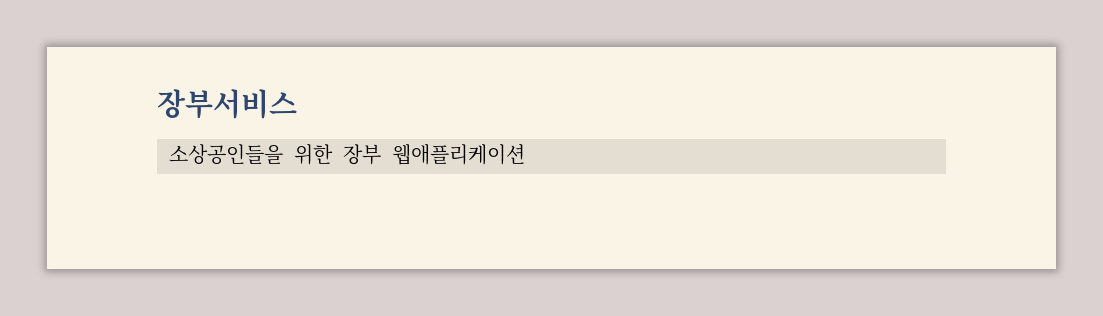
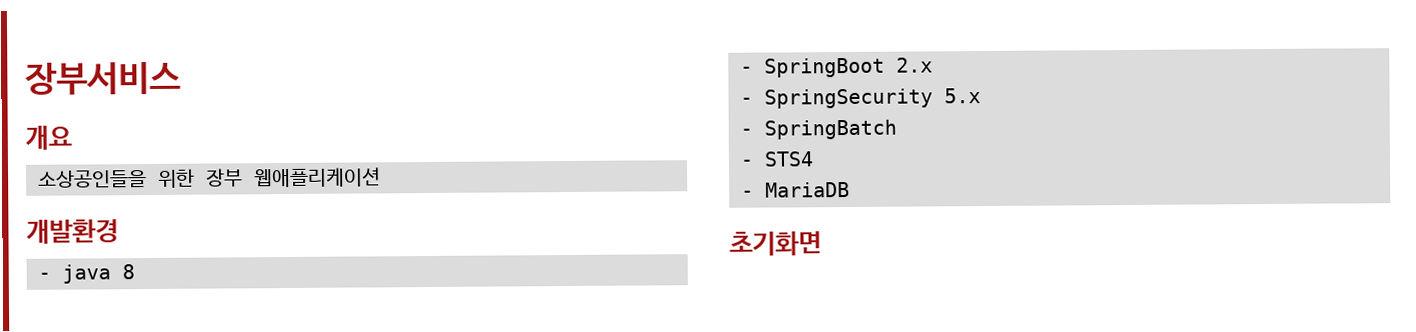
(297, 104) none -> [25,125,72,150] // 개요
(526, 154) none -> [26,219,119,244] [38,264,135,284] [740,57,933,78] [740,88,981,109] [740,119,897,140] [740,151,814,167] [741,181,850,198] [729,231,822,256] // 개발환경 // - java 8 // - SpringBoot 2.x // - SpringSecurity 5.x // - SpringBatch // - STS4 // - MariaDB // 초기화면

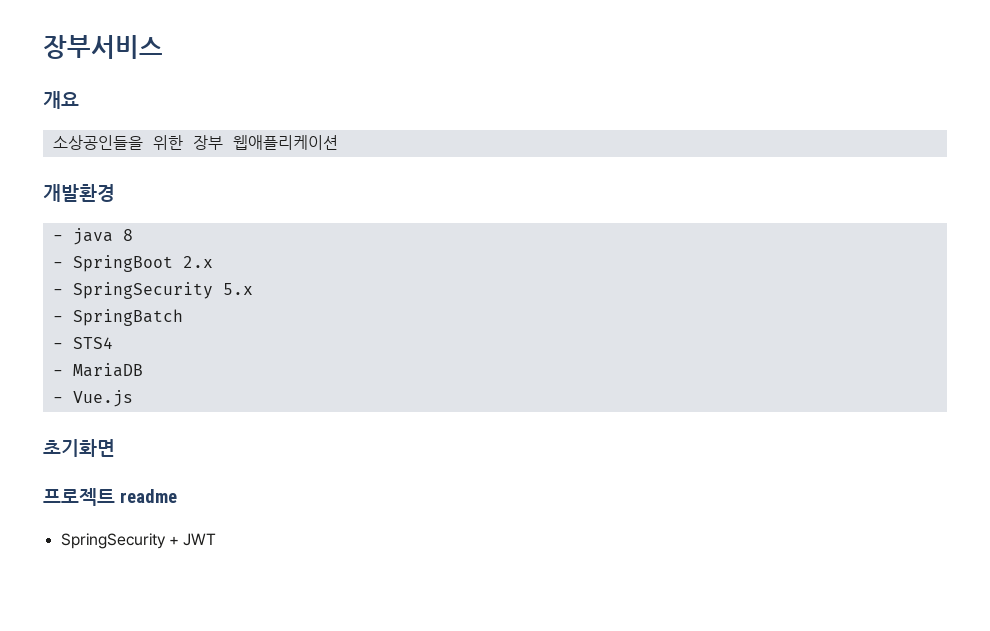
(850, 189) none -> [52,390,133,407] // - Vue.js
(822, 243) none -> [43,488,177,506] [60,533,217,549] // 프로젝트 readme // SpringSecurity + JWT

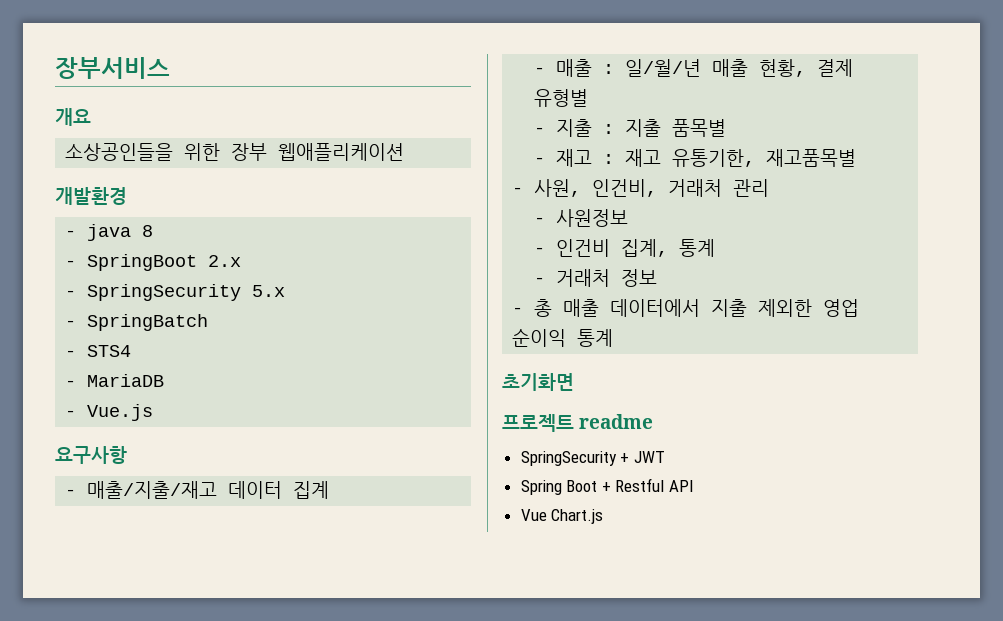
(133, 398) none -> [55,446,127,464] [65,481,330,499] [534,59,854,77] [534,89,589,107] [534,119,727,137] [534,149,857,167] [512,179,770,197] [534,209,629,227] [534,239,716,257] [534,269,658,287] [512,299,860,317] [512,328,614,347] // 요구사항 // - 매출/지출/재고 데이터 집계 // - 매출 : 일/월/년 매출 현황, 결제 유형별 // - 지출 : 지출 품목별 // - 재고 : 재고 유통기한, 재고품목별 // - 사원, 인건비, 거래처 관리 // - 사원정보 // - 인건비 집계, 통계 // - 거래처 정보 // - 총 매출 데이터에서 지출 제외한 영업 순이익 통계
(217, 539) none -> [520,478,695,495] [520,509,604,524] // Spring Boot + Restful API // Vue Chart.js

